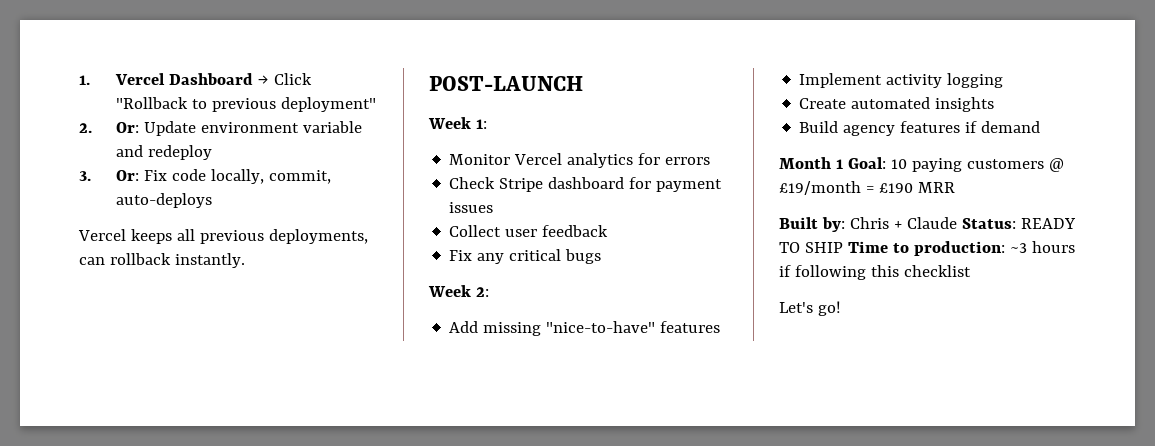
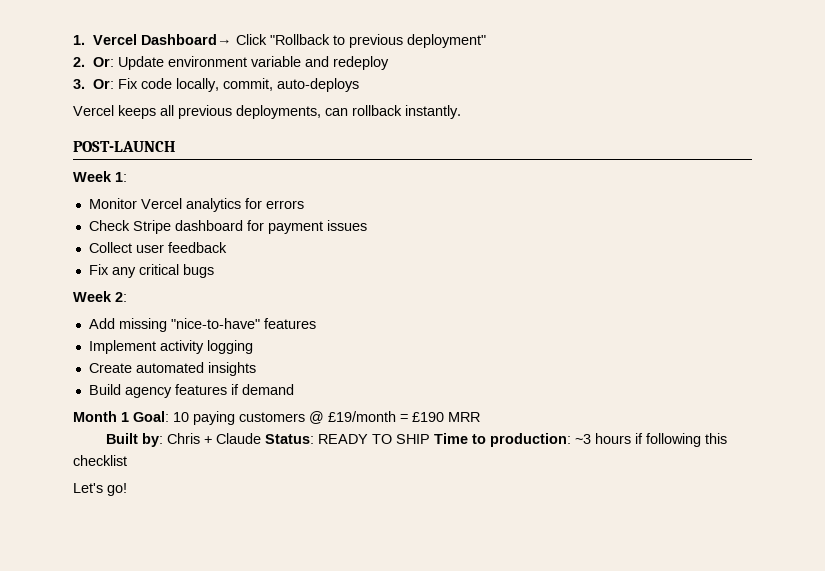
[168,73,269,85] Dashboard → -> [141,34,233,45] Dashboard→

